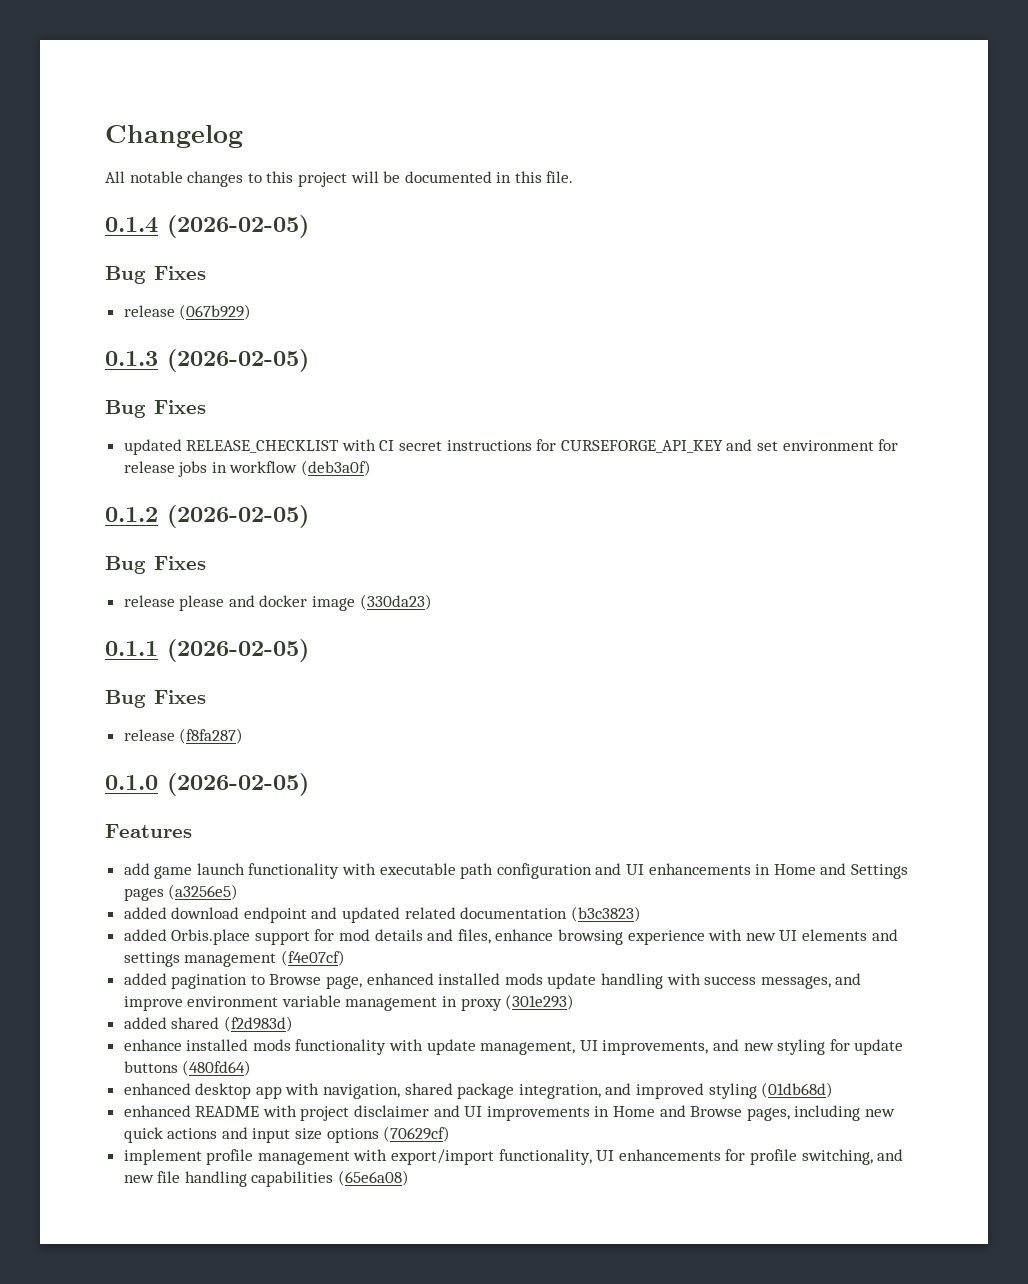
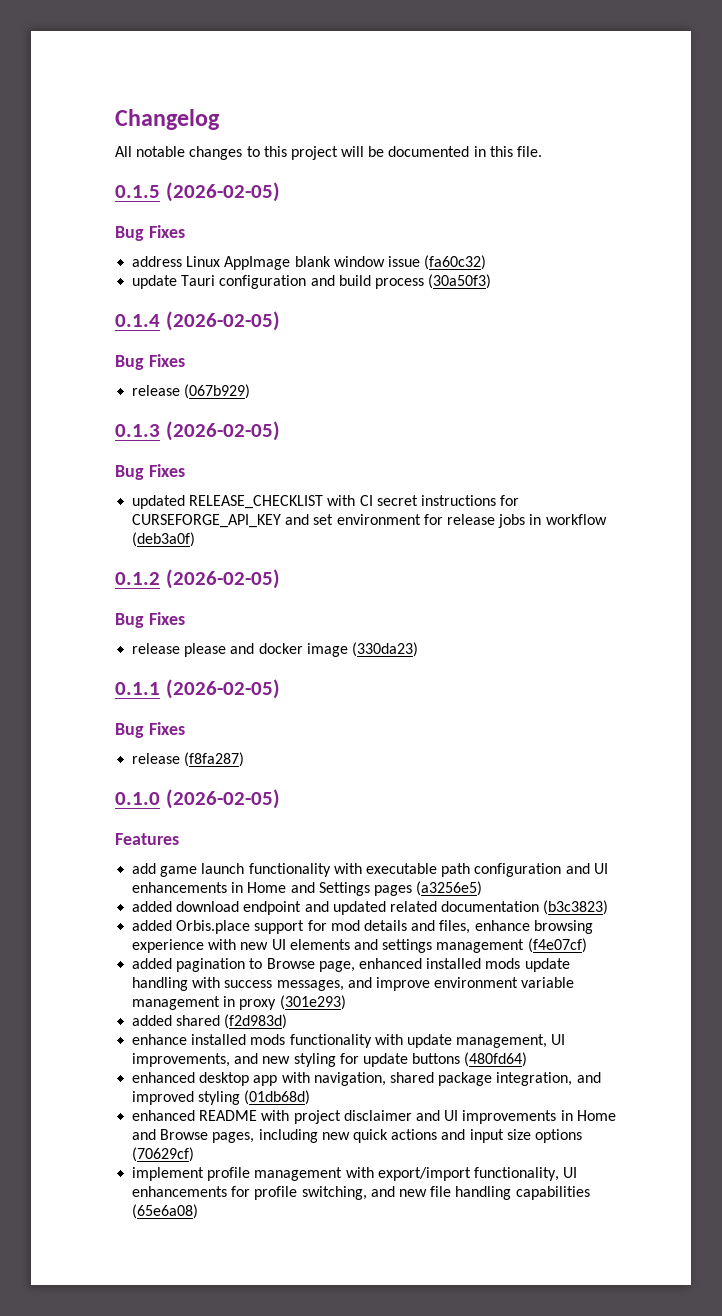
(574, 177) none -> [115,182,280,202] [115,225,185,241] [132,255,487,270] [132,274,492,289] // 0.1.5 (2026-02-05) // Bug Fixes // address Linux AppImage blank window issue (fa60c32) // update Tauri configuration and build process (30a50f3)

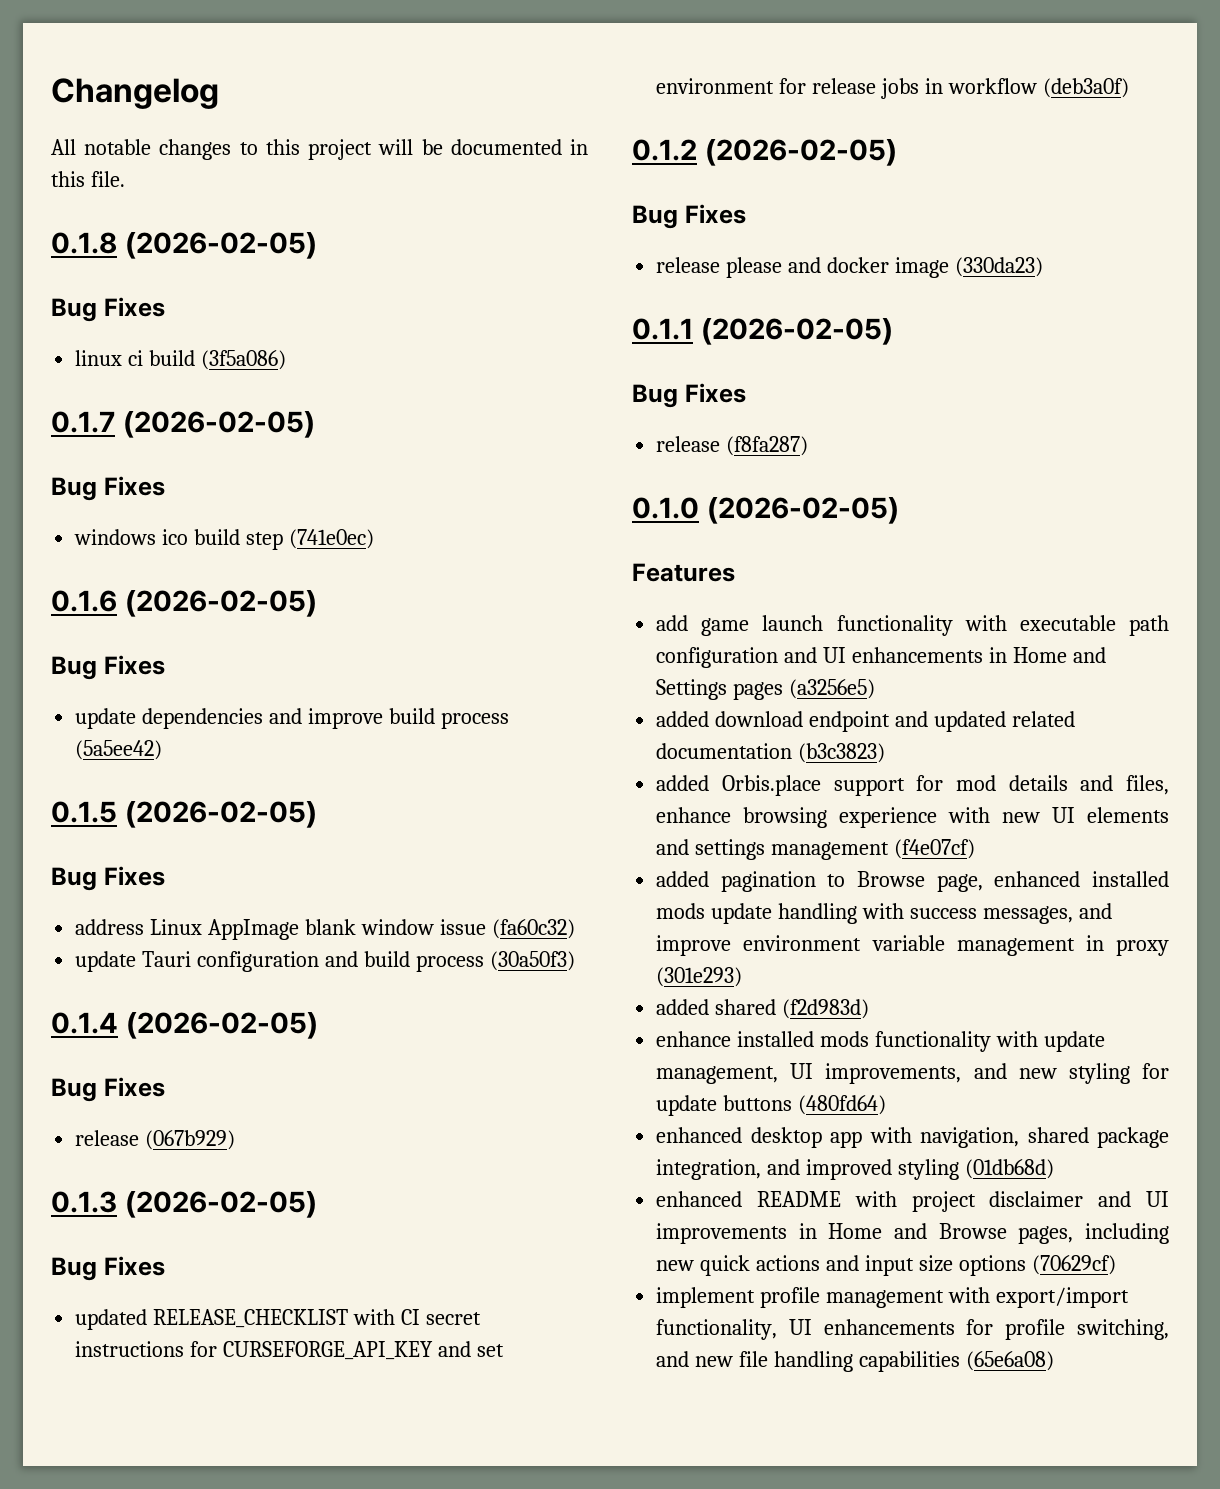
(543, 151) none -> [51,232,317,259] [51,297,165,322] [75,350,287,370] [51,411,315,438] [51,476,165,501] [74,529,374,550] [51,590,317,617] [51,655,165,680] [75,708,509,729] [75,740,163,760] // 0.1.8 (2026-02-05) // Bug Fixes // linux ci build (3f5a086) // 0.1.7 (2026-02-05) // Bug Fixes // windows ico build step (741e0ec) // 0.1.6 (2026-02-05) // Bug Fixes // update dependencies and improve build process (5a5ee42)

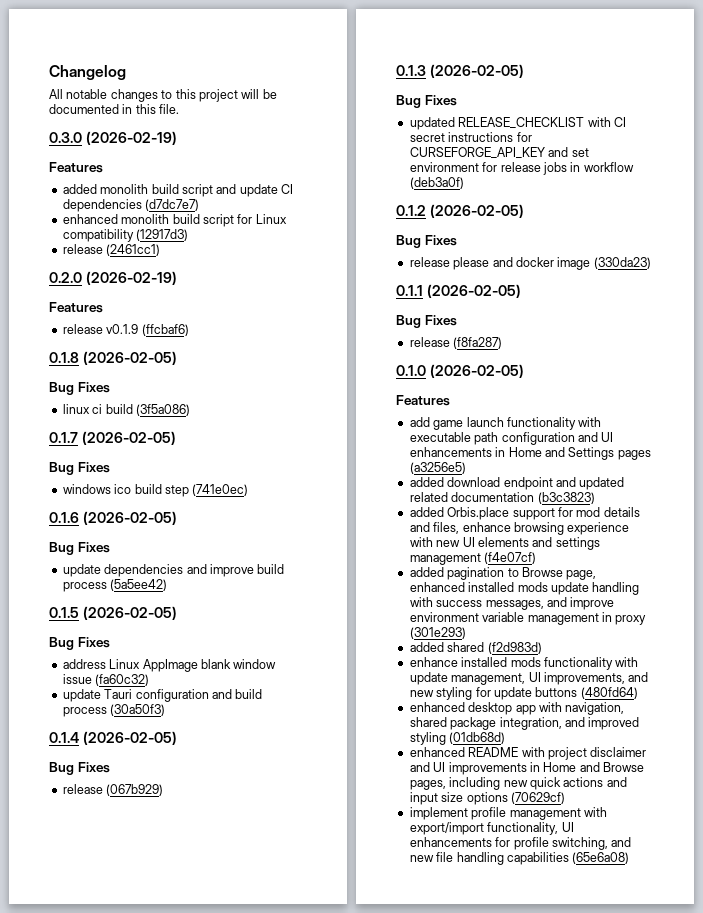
(125, 179) none -> [49,131,177,145] [49,162,103,173] [62,184,293,197] [62,199,200,212] [62,214,287,227] [62,229,189,242] [62,244,161,256] [49,271,177,285] [49,302,103,313] [62,324,189,336] // 0.3.0 (2026-02-19) // Features // added monolith build script and update CI dependencies (d7dc7e7) // enhanced monolith build script for Linux compatibility (12917d3) // release (2461cc1) // 0.2.0 (2026-02-19) // Features // release v0.1.9 (ffcbaf6)

